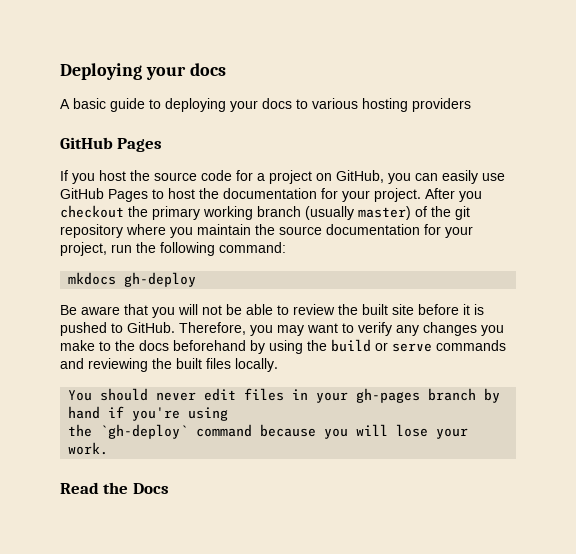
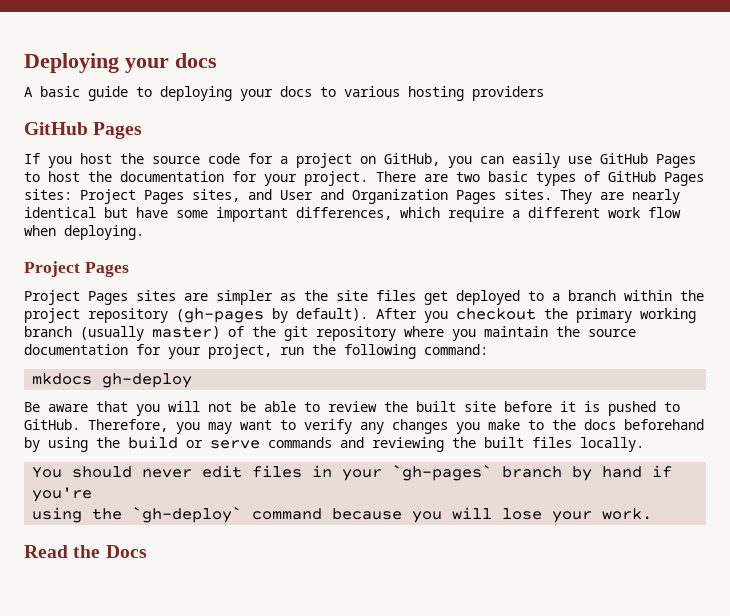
(421, 195) none -> [376,171,704,186] [24,189,680,204] [24,207,681,222] [24,225,144,240] [24,261,129,277] [24,290,704,305] [24,308,368,323] There are two basic types of GitHub Pages sites: Project Pages sites, and User and Organization Pages sites. They are nearly identical but have some important differences, which require a different work flow when deploying. // Project Pages // Project Pages sites are simpler as the site files get deployed to a branch within the project repository (gh-pages by default).
[356,388,421,403] gh-pages -> [392,465,493,481] `gh-pages`
[188,407,229,421] using // -> [32,507,83,523] // using

